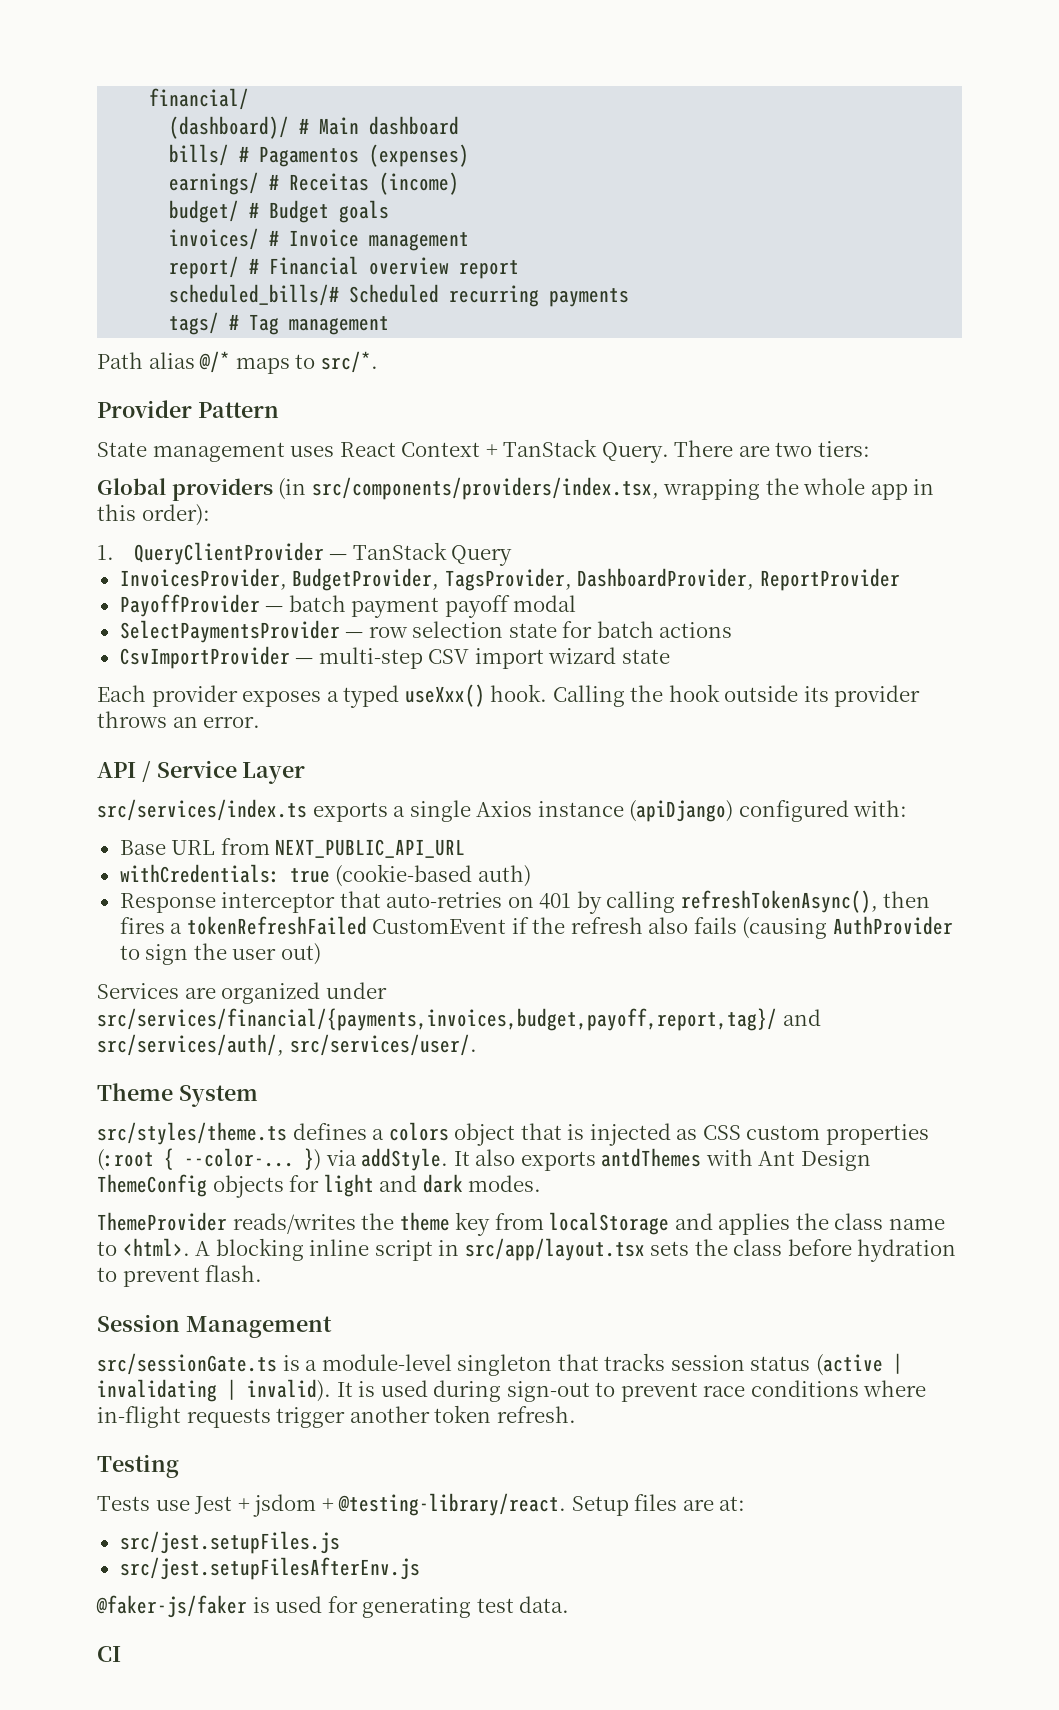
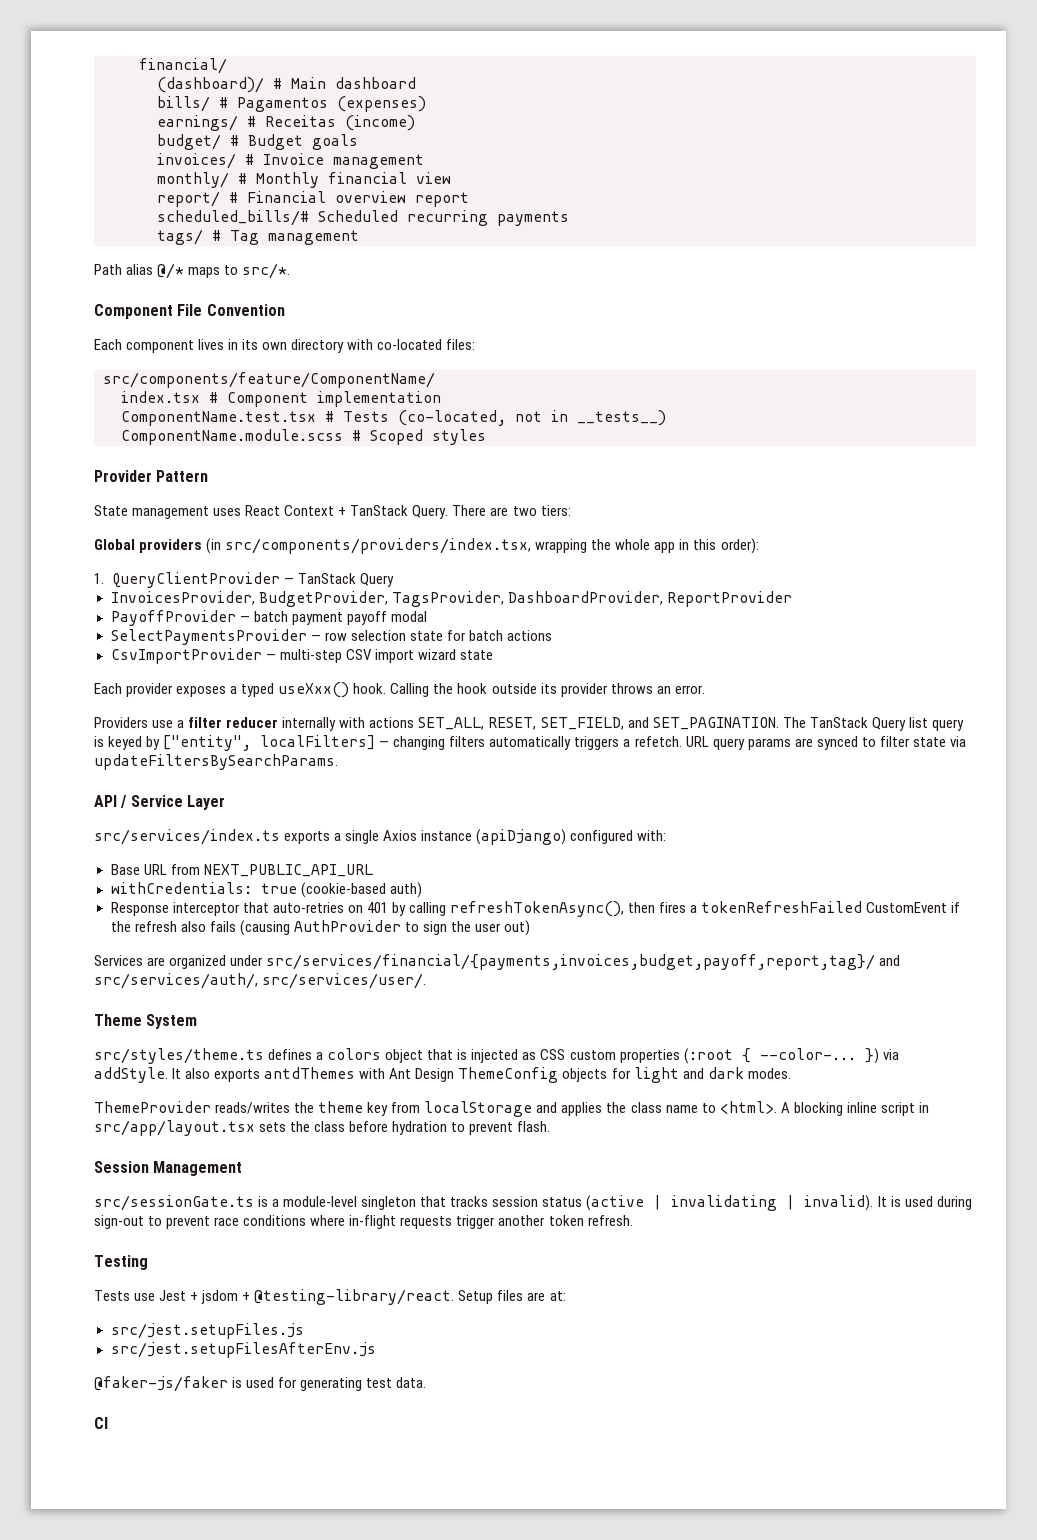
(470, 241) none -> [157,172,451,188] // monthly/ # Monthly financial view
(378, 362) none -> [94,304,285,319] [94,339,476,353] [103,372,435,388] [121,391,441,407] [121,410,666,426] [121,429,486,445] // Component File Convention // Each component lives in its own directory with co-located files: // src/components/feature/ComponentName/ // index.tsx # Component implementation // ComponentName.test.tsx # Tests (co-located, not in __tests__) // ComponentName.module.scss # Scoped styles
(261, 722) none -> [94,717,964,731] [94,735,966,751] [94,754,338,770] // Providers use a filter reducer internally with actions SET_ALL, RESET, SET_FIELD, and SET_PAGINATION. The TanStack Query list query is keyed by ["entity", localFilters] — changing filters automatically triggers a refetch. URL query params are synced to filter state via updateFiltersBySearchParams.

